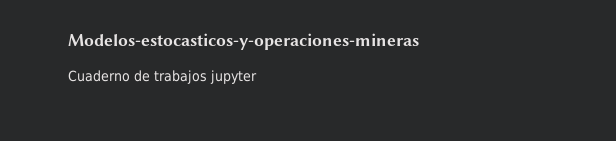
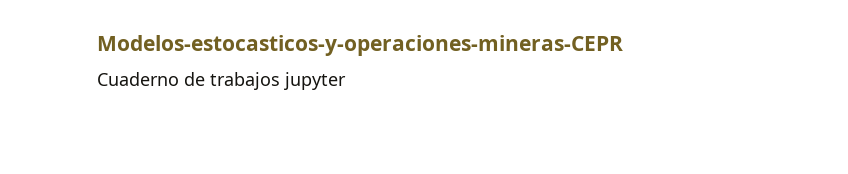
[68,33,419,50] Modelos-estocasticos-y-operaciones-mineras -> [97,35,623,56] Modelos-estocasticos-y-operaciones-mineras-CEPR

